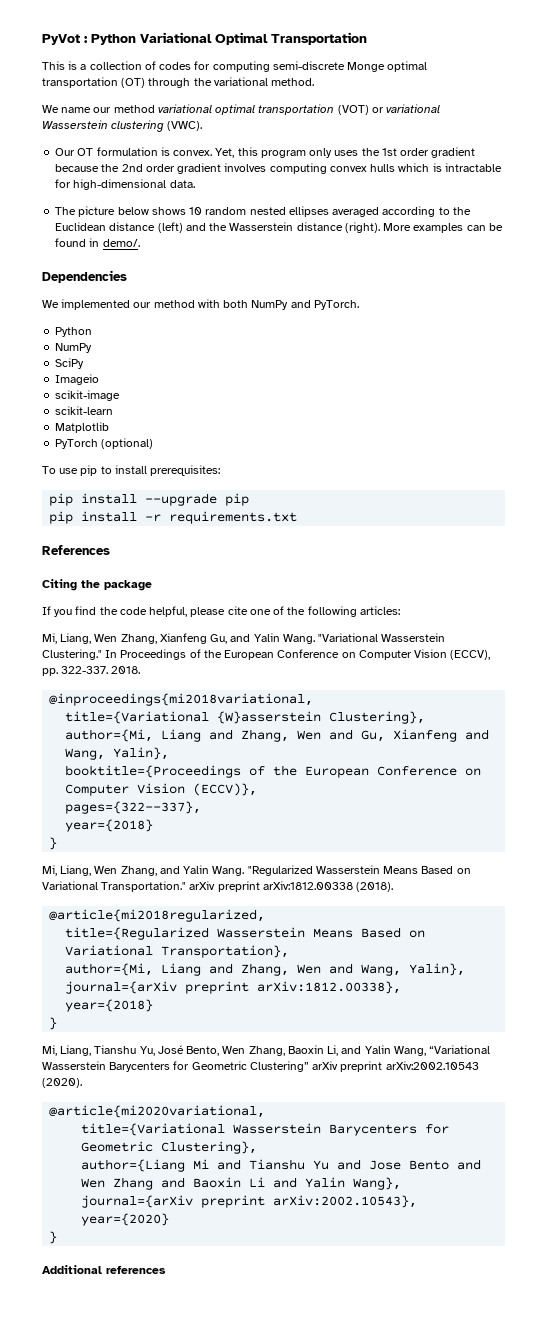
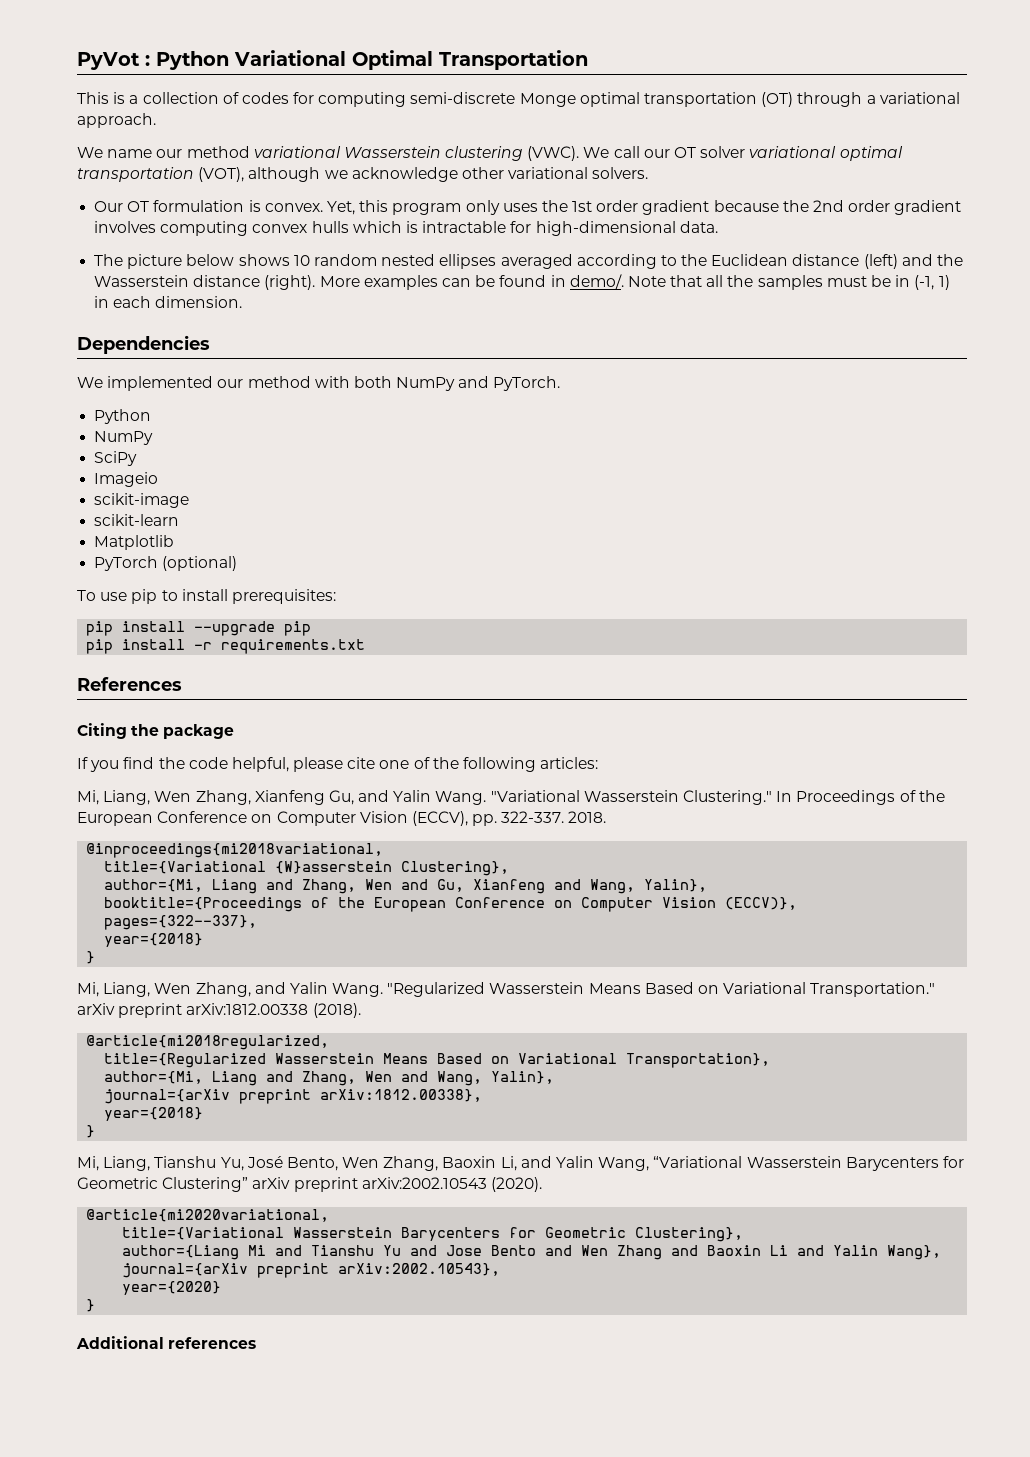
[193,77,315,86] the variational method. -> [866,92,960,104] [77,113,156,128] a variational approach.
[215,104,441,115] [42,120,203,132] optimal transportation (VOT) or variational Wasserstein clustering (VWC). -> [343,146,903,161] [77,167,649,182] Wasserstein clustering (VWC). We call our OT solver variational optimal transportation (VOT), although we acknowledge other variational solvers.
(140, 243) none -> [627,275,950,290] [94,296,243,308] Note that all the samples must be in (-1, 1) in each dimension.

